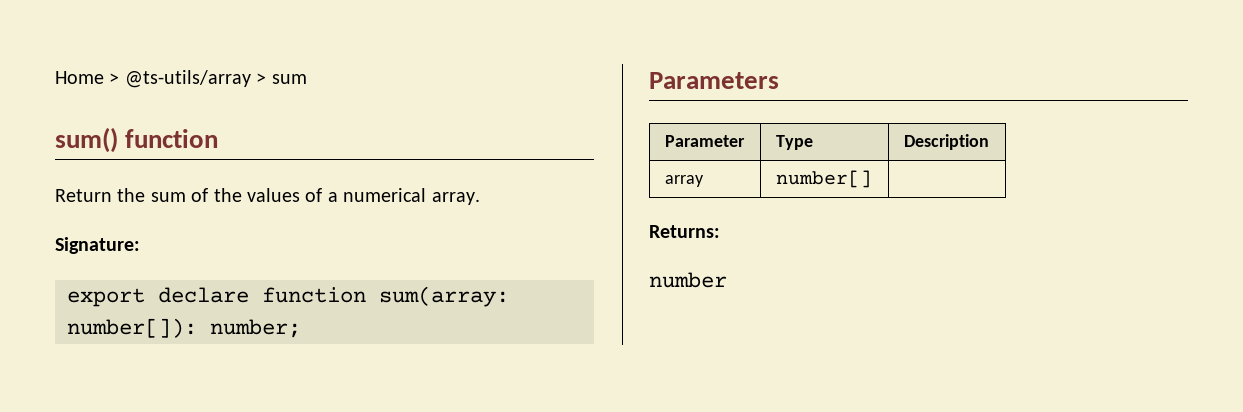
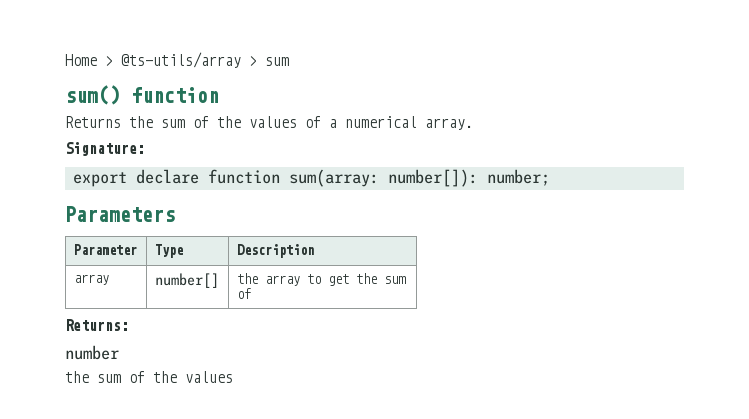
[55,189,112,202] Return -> [65,116,121,128] Returns
[649,225,720,238] [649,272,727,288] // Returns: // number -> [236,273,406,286] [236,288,251,299] [65,319,129,331] [65,345,119,360] [65,371,233,383] the array to get the sum of // Returns: // number // the sum of the values

